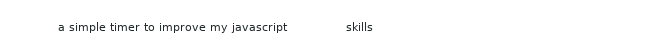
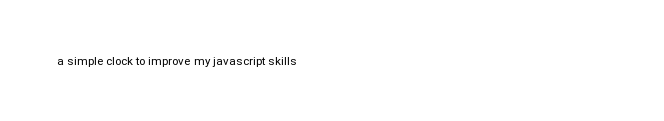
[110,23,140,31] timer -> [106,57,134,65] clock

